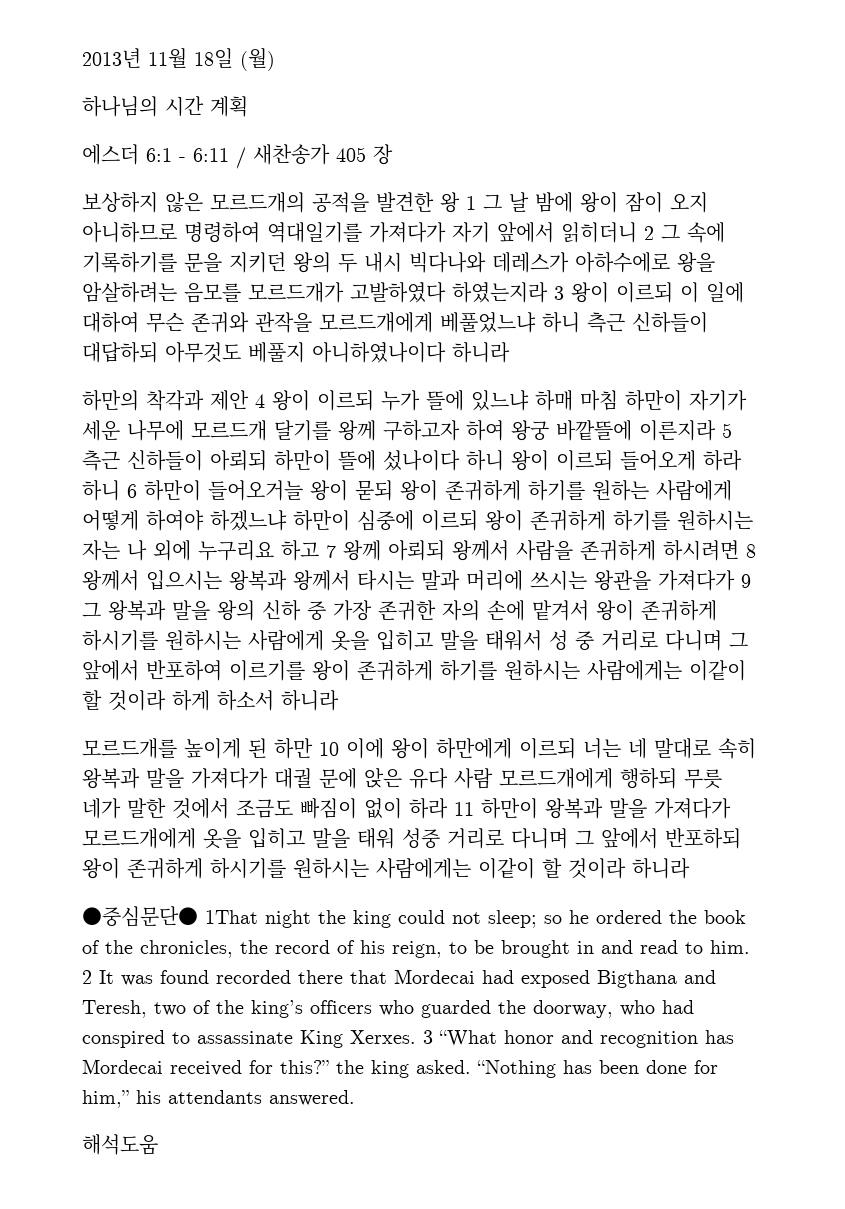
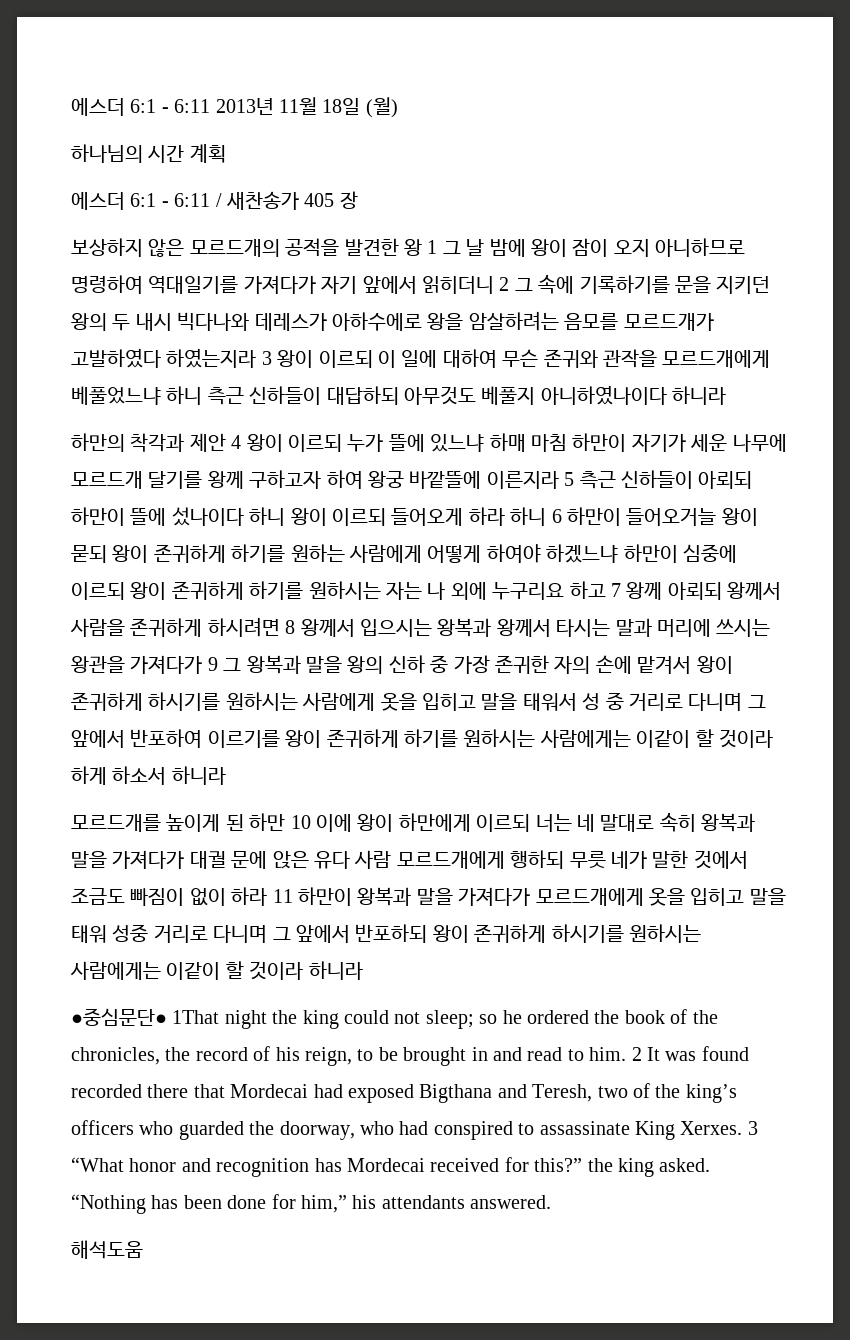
(82, 58) none -> [71,98,211,116] 에스더 6:1 - 6:11

